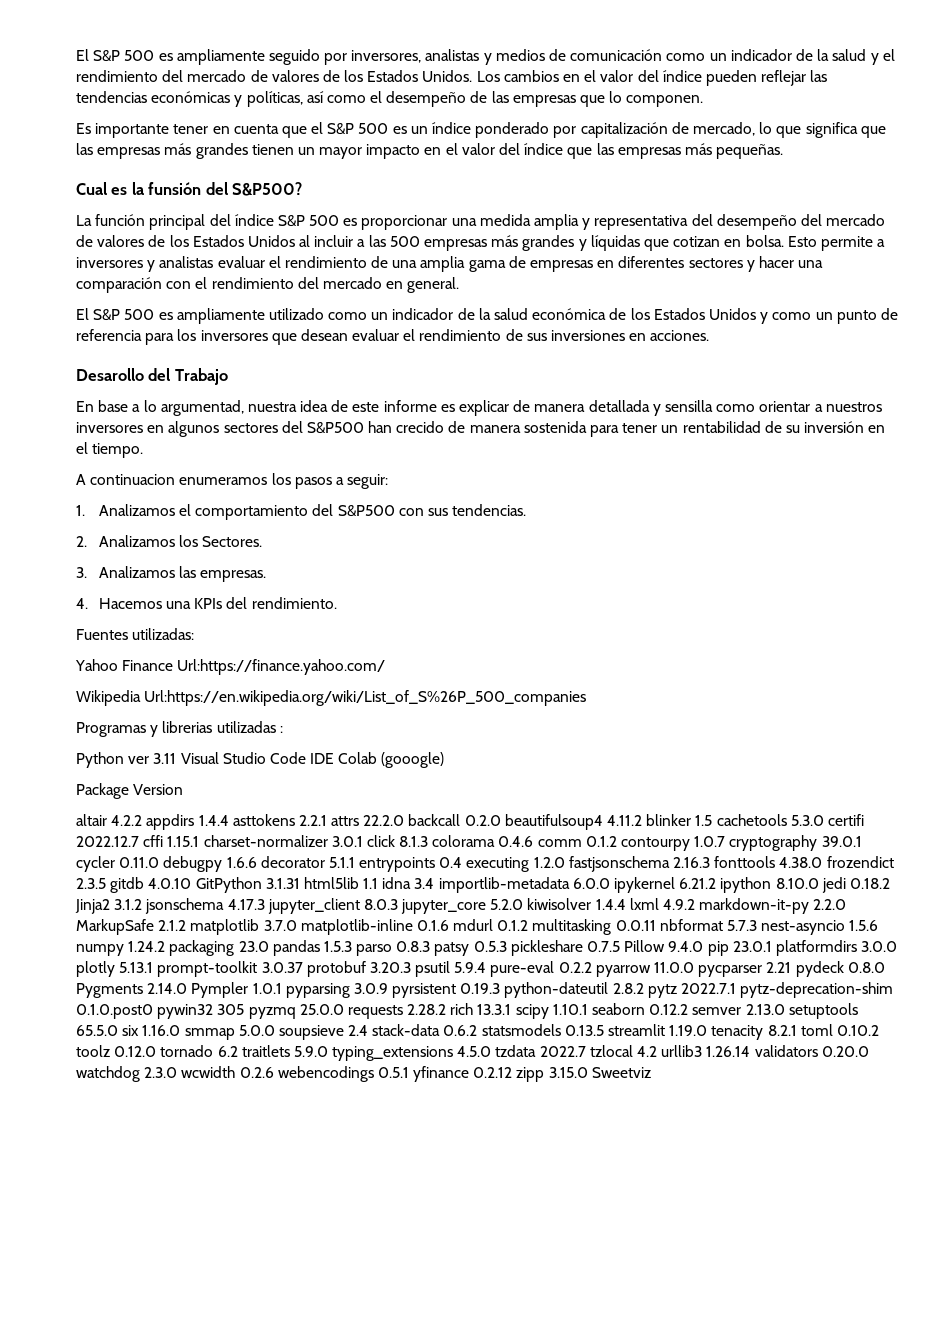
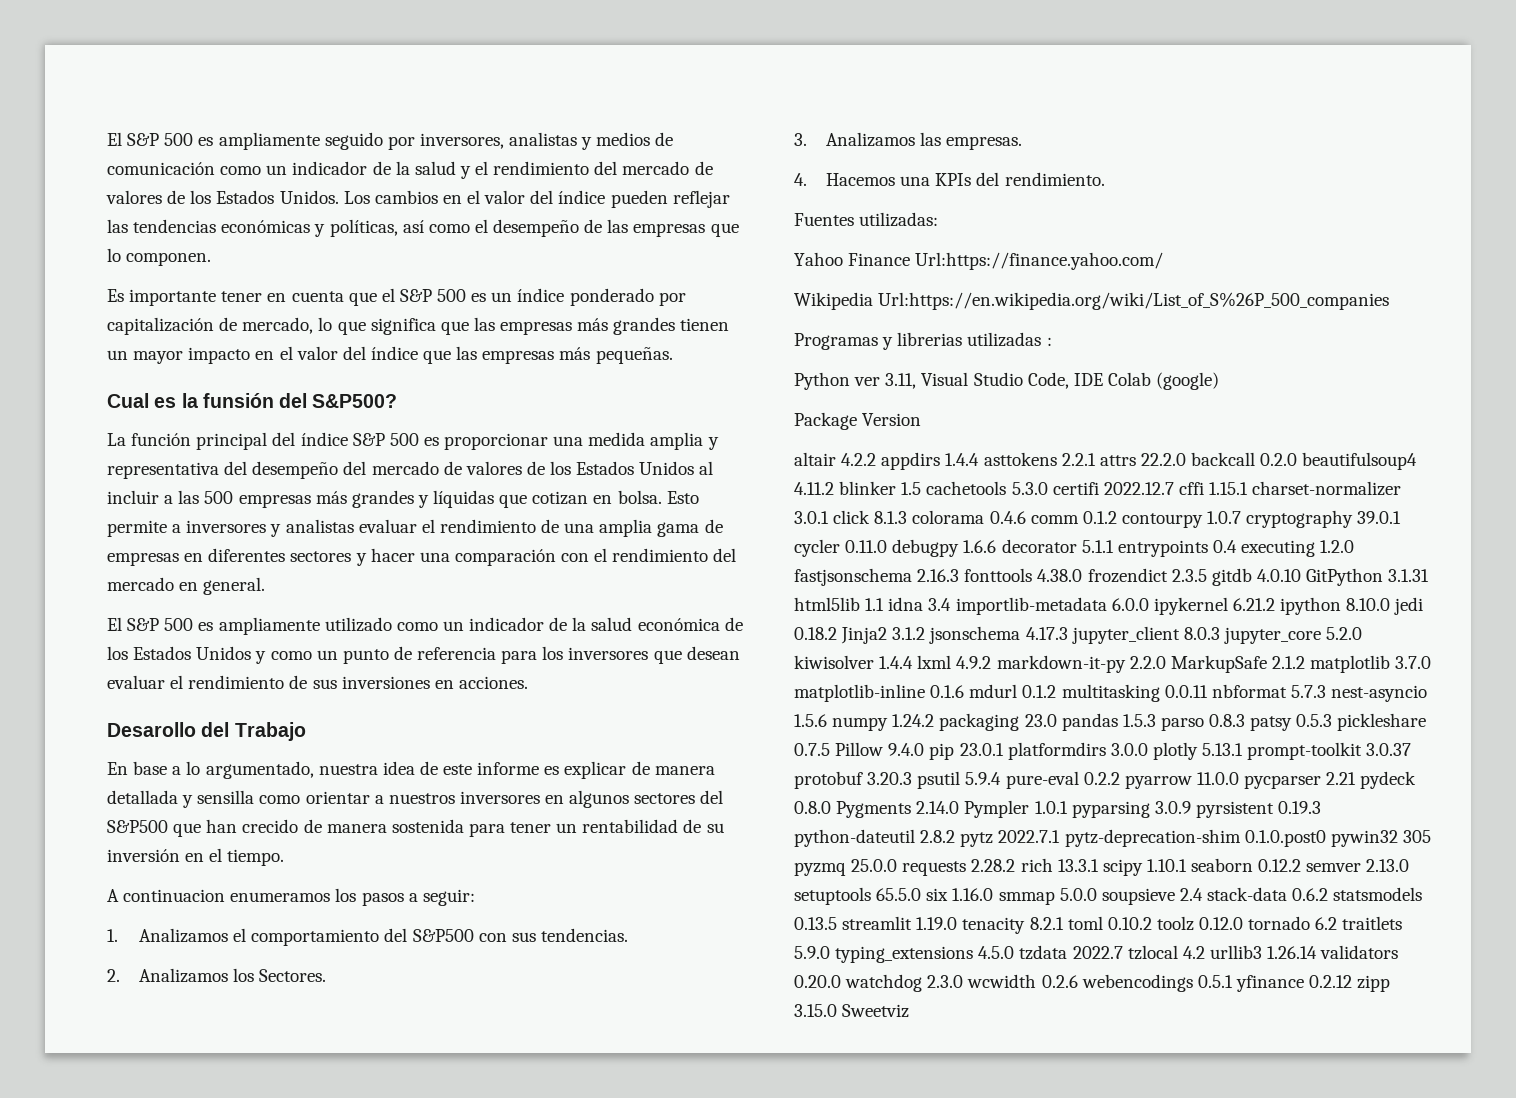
[160,400,244,416] argumentad, -> [205,761,314,779] argumentado,
(364, 428) none -> [173,823,202,837] que
[153,753,177,764] 3.11 -> [885,373,917,389] 3.11,
[269,752,306,764] Code -> [1027,372,1069,389] Code,
[381,752,445,768] (gooogle) -> [1156,372,1220,390] (google)

